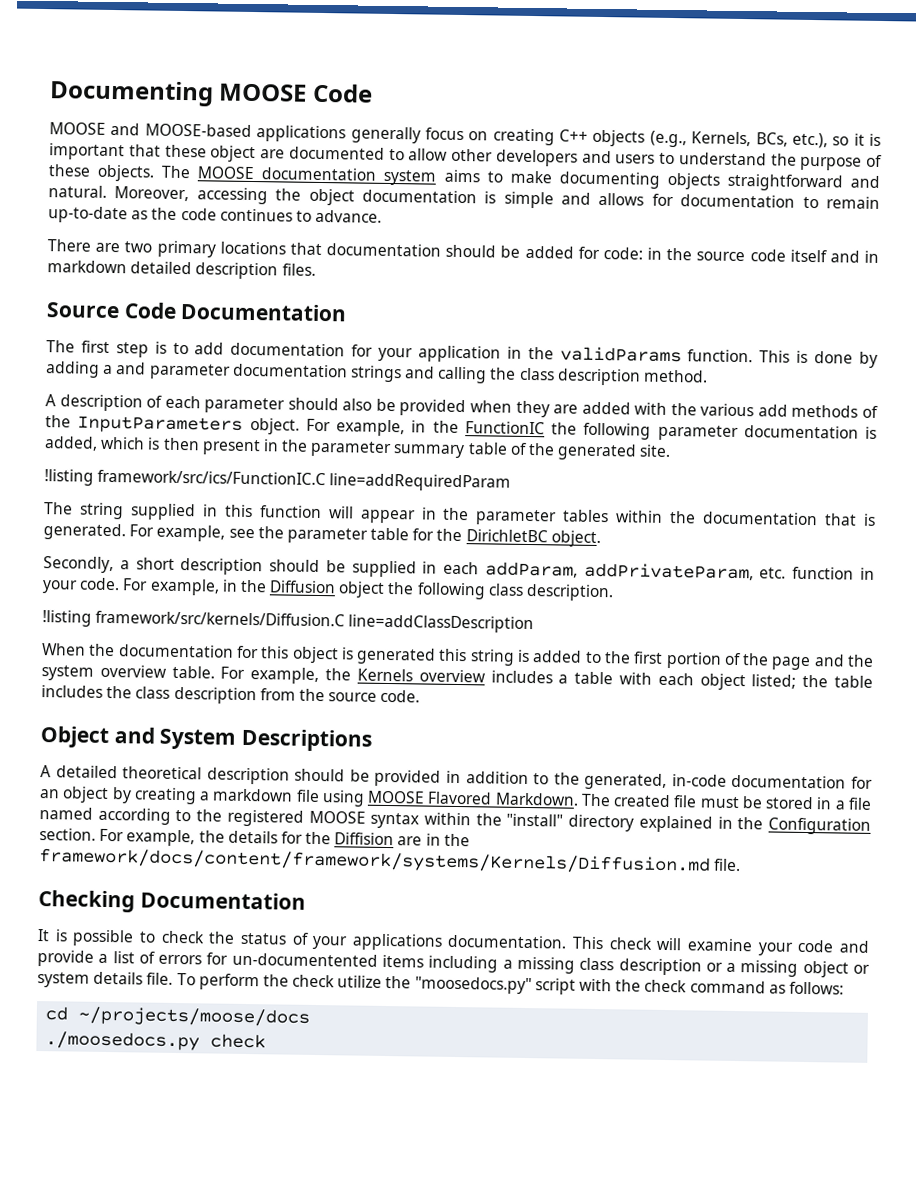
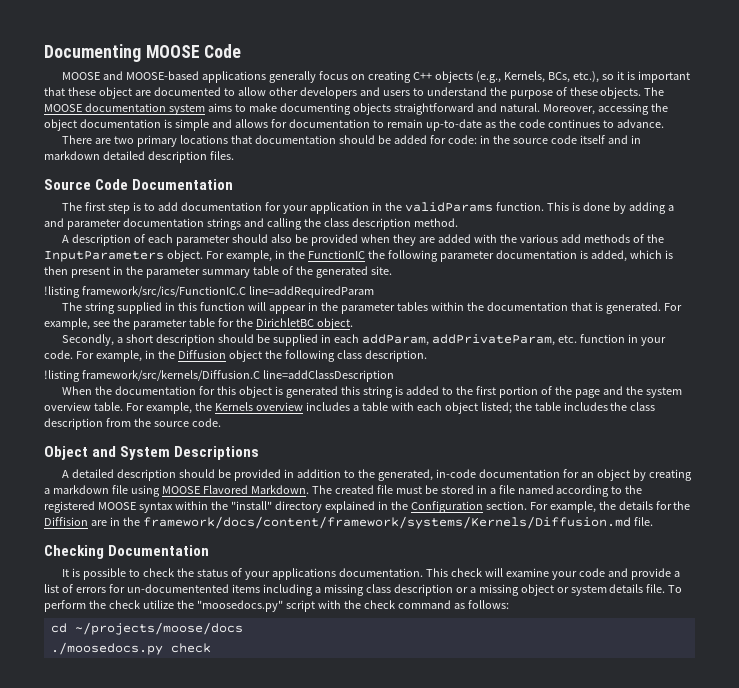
[122,766,203,780] theoretical -> (115, 473) none

